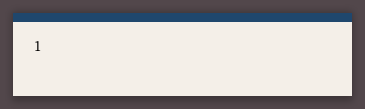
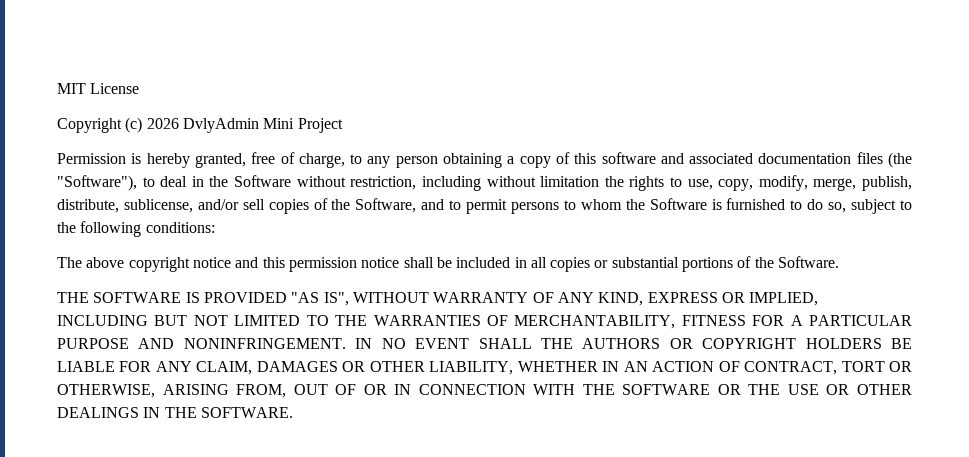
[35,41,41,51] 1 -> [57,83,140,94] [57,117,343,133] [57,152,912,168] [57,175,912,191] [57,198,912,214] [57,221,215,237] [57,256,840,272] [57,292,819,306] [57,315,912,329] [57,338,912,349] [57,361,913,375] [57,384,912,398] [57,407,293,418] MIT License // Copyright (c) 2026 DvlyAdmin Mini Project // Permission is hereby granted, free of charge, to any person obtaining a copy of this software and associated documentation files (the "Software"), to deal in the Software without restriction, including without limitation the rights to use, copy, modify, merge, publish, distribute, sublicense, and/or sell copies of the Software, and to permit persons to whom the Software is furnished to do so, subject to the following conditions: // The above copyright notice and this permission notice shall be included in all copies or substantial portions of the Software. // THE SOFTWARE IS PROVIDED "AS IS", WITHOUT WARRANTY OF ANY KIND, EXPRESS OR IMPLIED, INCLUDING BUT NOT LIMITED TO THE WARRANTIES OF MERCHANTABILITY, FITNESS FOR A PARTICULAR PURPOSE AND NONINFRINGEMENT. IN NO EVENT SHALL THE AUTHORS OR COPYRIGHT HOLDERS BE LIABLE FOR ANY CLAIM, DAMAGES OR OTHER LIABILITY, WHETHER IN AN ACTION OF CONTRACT, TORT OR OTHERWISE, ARISING FROM, OUT OF OR IN CONNECTION WITH THE SOFTWARE OR THE USE OR OTHER DEALINGS IN THE SOFTWARE.

